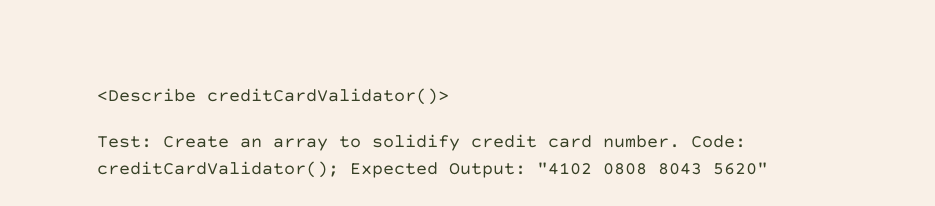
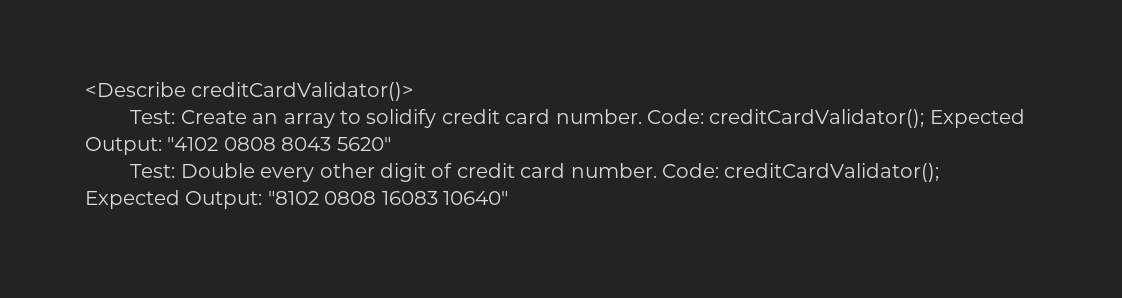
(768, 168) none -> [130,163,940,182] [85,190,508,209] // Test: Double every other digit of credit card number. Code: creditCardValidator(); Expected Output: "8102 0808 16083 10640"

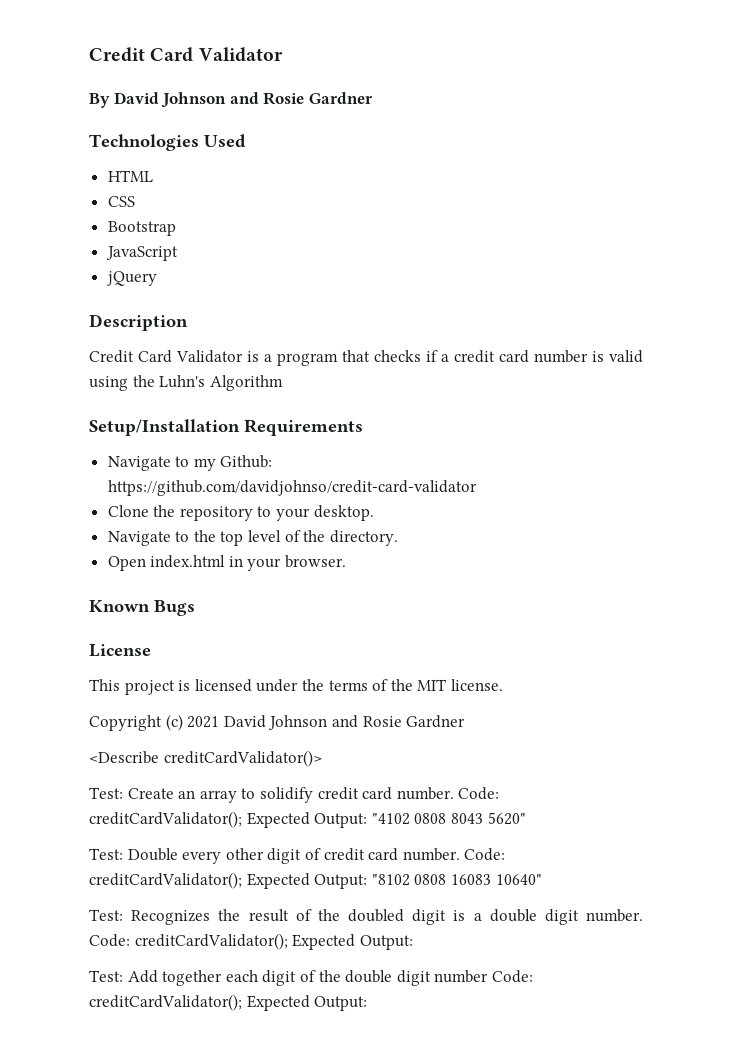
(85, 89) none -> [89,47,283,62] [89,92,373,108] [89,134,246,151] [107,170,153,182] [107,196,135,207] [107,221,176,236] [105,246,178,261] [106,271,157,286] [89,314,188,331] [89,350,643,366] [89,375,283,391] [89,419,363,436] [107,455,273,471] [107,480,477,496] [107,505,374,521] [107,530,398,546] [107,555,347,571] [89,600,195,616] [89,644,151,657] [89,679,503,695] [89,714,466,731] Credit Card Validator // By David Johnson and Rosie Gardner // Technologies Used // HTML // CSS // Bootstrap // JavaScript // jQuery // Description // Credit Card Validator is a program that checks if a credit card number is valid using the Luhn's Algorithm // Setup/Installation Requirements // Navigate to my Github: https://github.com/davidjohnso/credit-card-validator // Clone the repository to your desktop. // Navigate to the top level of the directory. // Open index.html in your browser. // Known Bugs // License // This project is licensed under the terms of the MIT license. // Copyright (c) 2021 David Johnson and Rosie Gardner //
(508, 198) none -> [89,909,643,925] [89,933,413,950] [89,970,533,986] [89,994,368,1011] // Test: Recognizes the result of the doubled digit is a double digit number. Code: creditCardValidator(); Expected Output: // Test: Add together each digit of the double digit number Code: creditCardValidator(); Expected Output:

